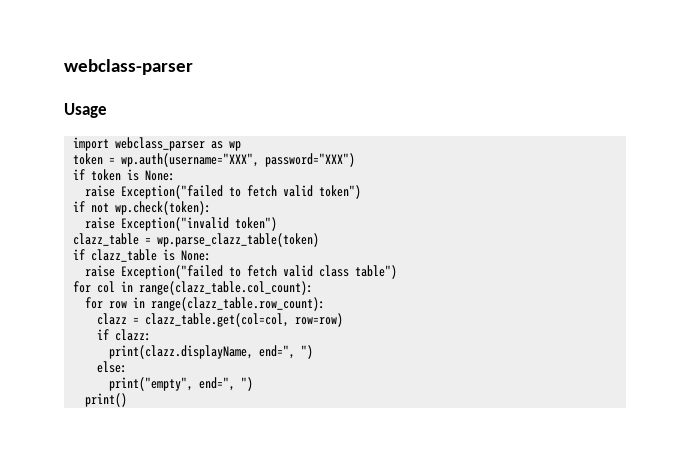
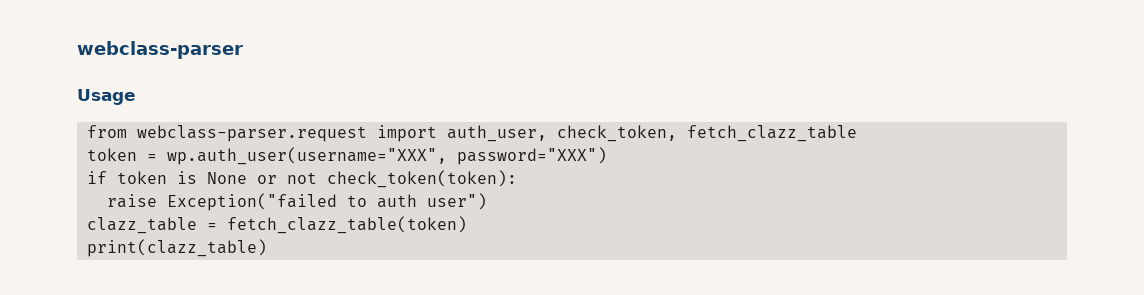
[72,137,241,151] import webclass_parser as wp -> [87,125,858,142] from webclass-parser.request import auth_user, check_token, fetch_clazz_table
[120,153,259,167] wp.auth(username="XXX", -> [167,147,448,165] wp.auth_user(username="XXX",
[144,170,175,181] [84,185,361,199] [72,201,211,215] [84,217,277,231] [72,233,319,247] [72,249,211,262] [84,265,397,279] [72,281,313,295] [84,297,325,311] [96,313,343,327] [96,329,151,341] [108,345,313,359] [96,361,127,373] [108,377,253,391] [84,393,127,407] None: // raise Exception("failed to fetch valid token") // if not wp.check(token): // raise Exception("invalid token") // clazz_table = wp.parse_clazz_table(token) // if clazz_table is None: // raise Exception("failed to fetch valid class table") // for col in range(clazz_table.col_count): // for row in range(clazz_table.row_count): // clazz = clazz_table.get(col=col, row=row) // if clazz: // print(clazz.displayName, end=", ") // else: // print("empty", end=", ") // print() -> [207,170,518,188] [107,193,488,211] [87,216,468,234] [87,239,268,257] None or not check_token(token): // raise Exception("failed to auth user") // clazz_table = fetch_clazz_table(token) // print(clazz_table)

